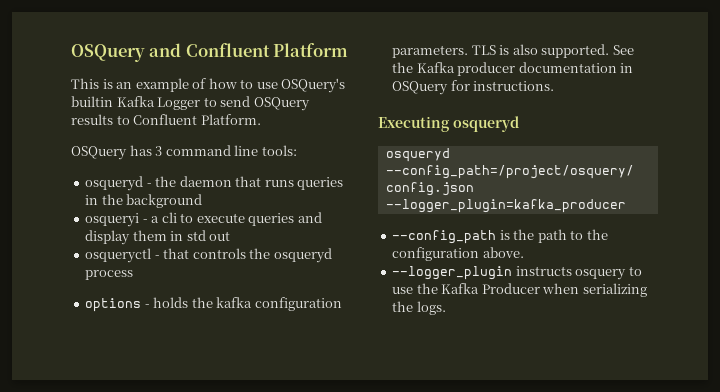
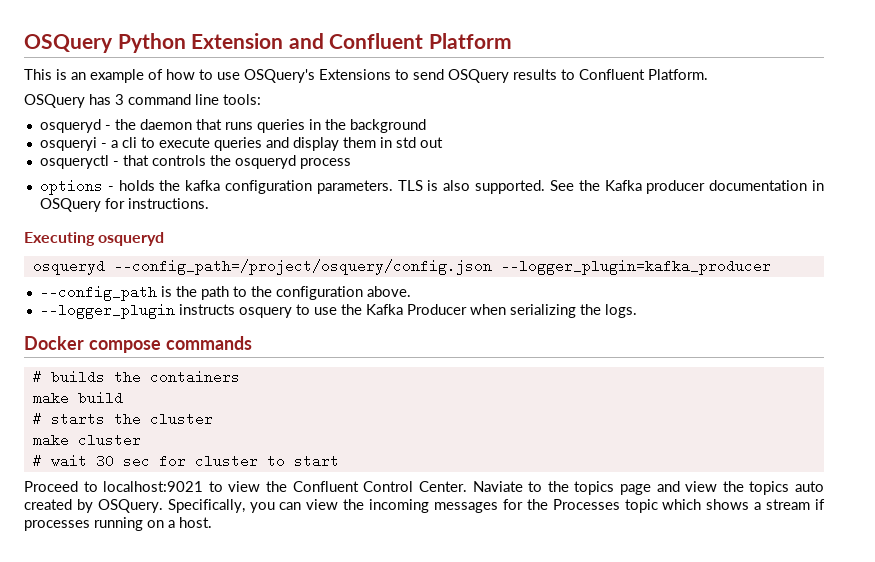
[71,44,145,62] OSQuery -> [24,33,284,53] OSQuery Python Extension
[71,96,201,110] builtin Kafka Logger -> [319,69,391,80] Extensions
(446, 308) none -> [24,336,252,353] [32,370,240,384] [32,391,123,405] [32,412,213,426] [32,433,141,447] [32,454,339,468] [24,481,824,495] [24,499,826,513] [24,517,212,531] // Docker compose commands // # builds the containers // make build // # starts the cluster // make cluster // # wait 30 sec for cluster to start // Proceed to localhost:9021 to view the Confluent Control Center. Naviate to the topics page and view the topics auto created by OSQuery. Specifically, you can view the incoming messages for the Processes topic which shows a stream if processes running on a host.

